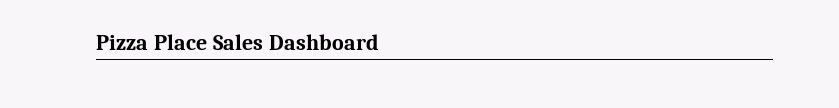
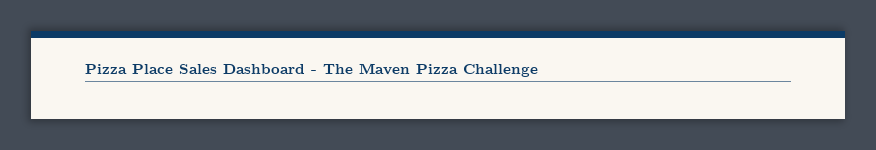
(379, 42) none -> [311,63,538,77] - The Maven Pizza Challenge

